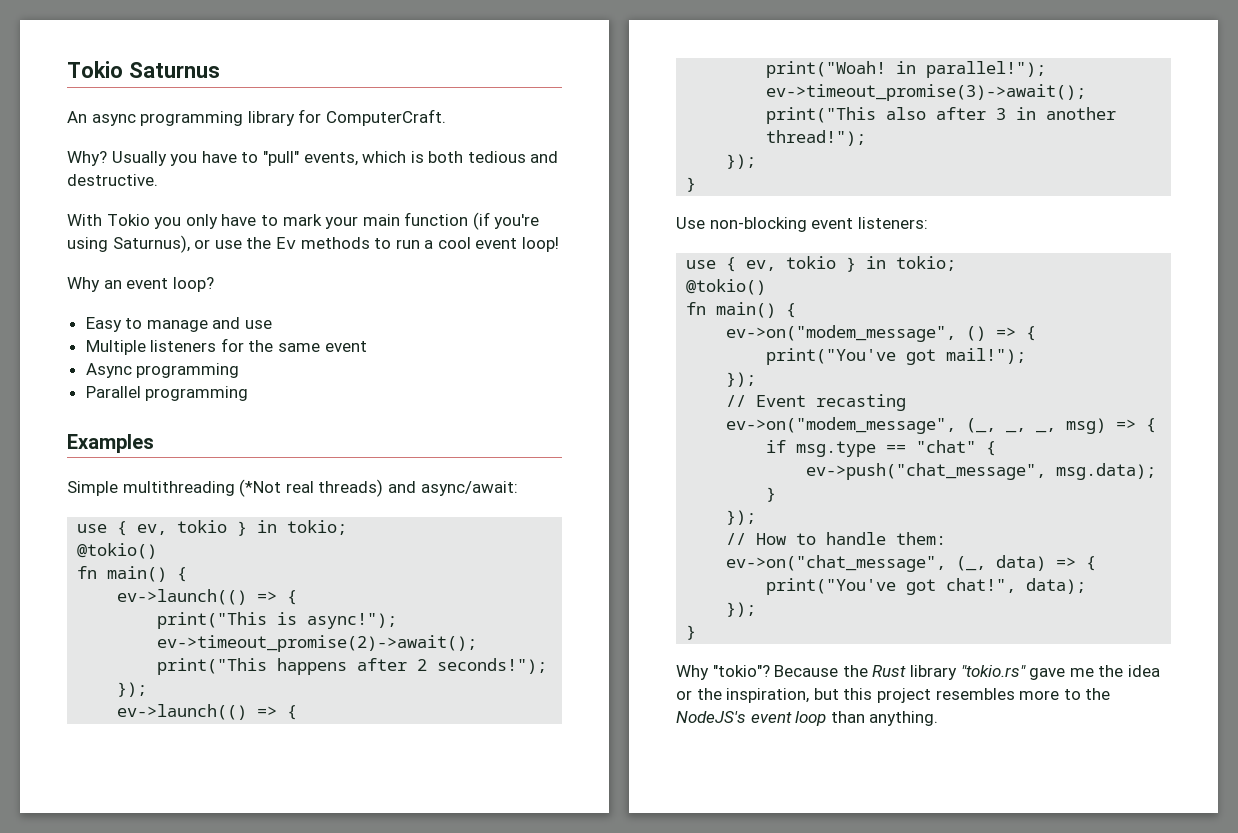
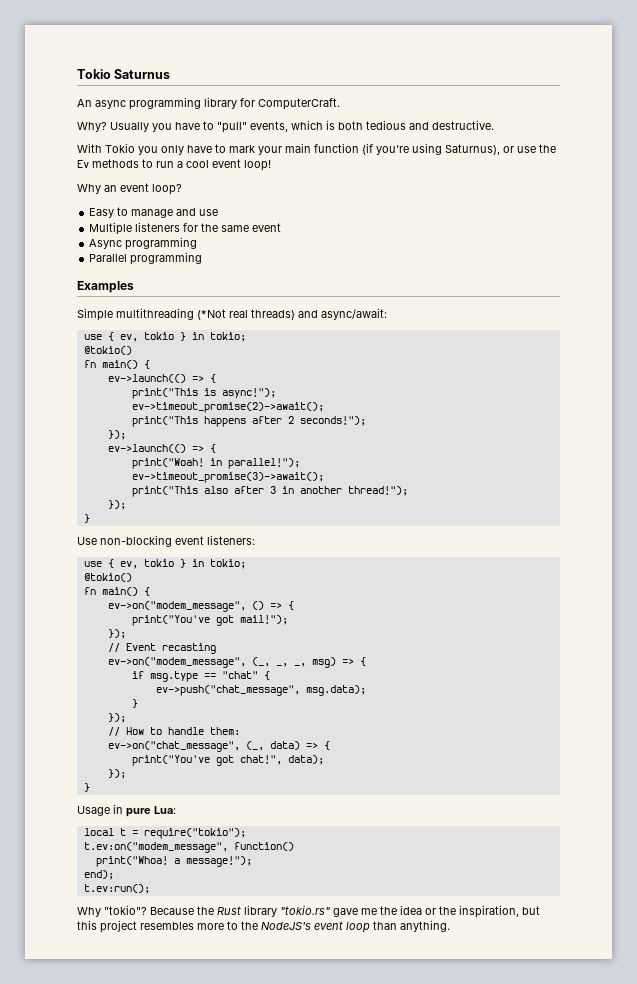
(697, 632) none -> [77,804,176,817] [83,828,246,839] [83,842,294,853] [95,856,252,867] [83,870,114,880] [83,884,150,894] // Usage in pure Lua: // local t = require("tokio"); // t.ev:on("modem_message", function() // print("Whoa! a message!"); // end); // t.ev:run();

